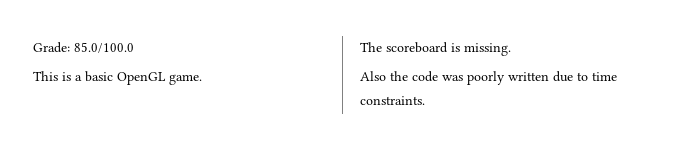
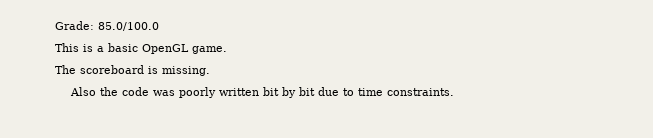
(549, 76) none -> [263,87,316,98] bit by bit

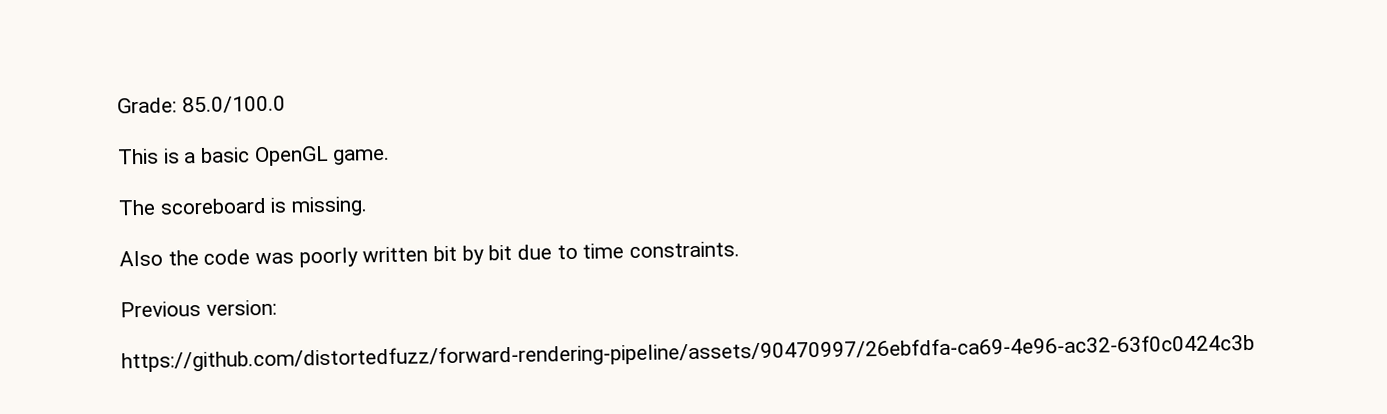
(455, 92) none -> [120,299,277,318] [121,333,1255,373] // Previous version: // https://github.com/distortedfuzz/forward-rendering-pipeline/assets/90470997/26ebfdfa-ca69-4e96-ac32-63f0c0424c3b

